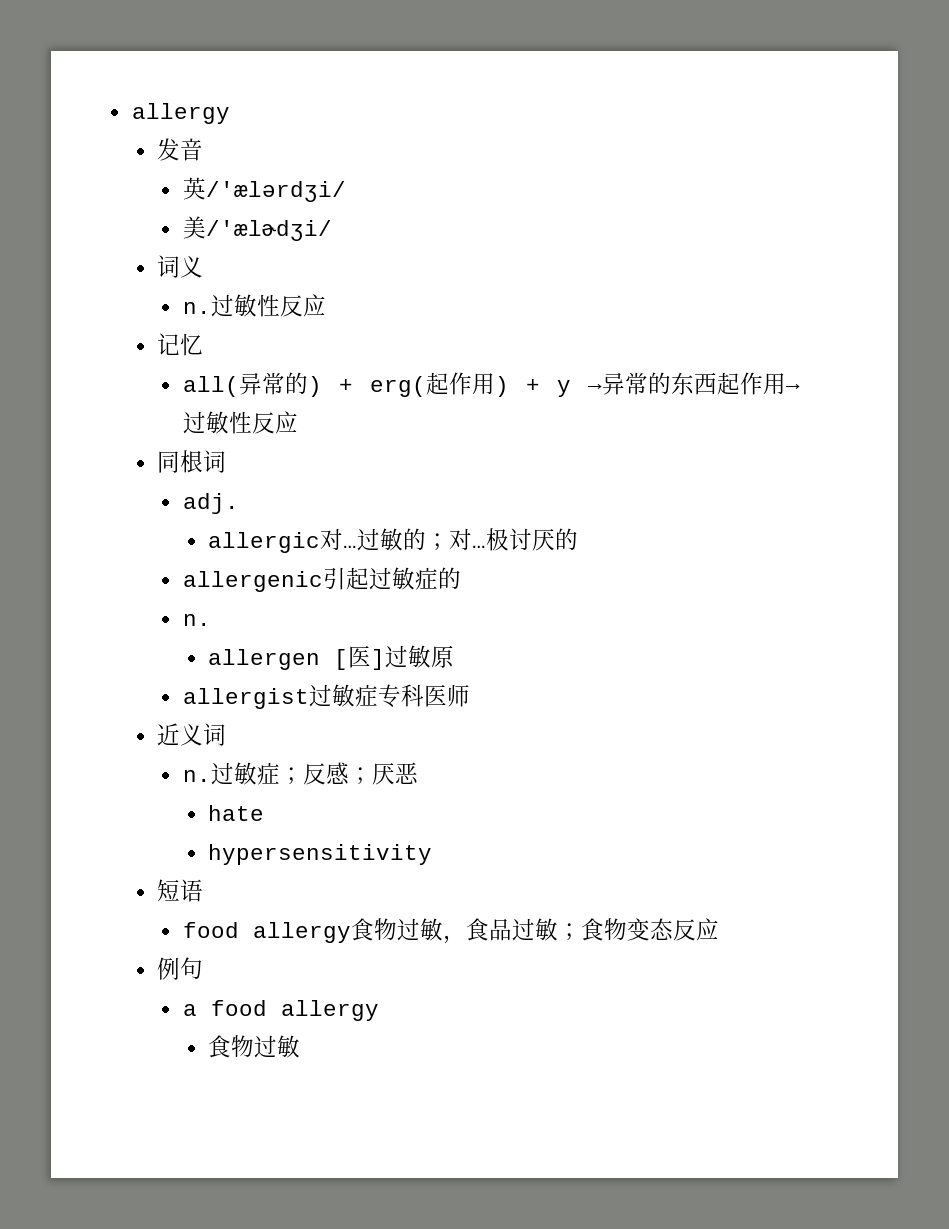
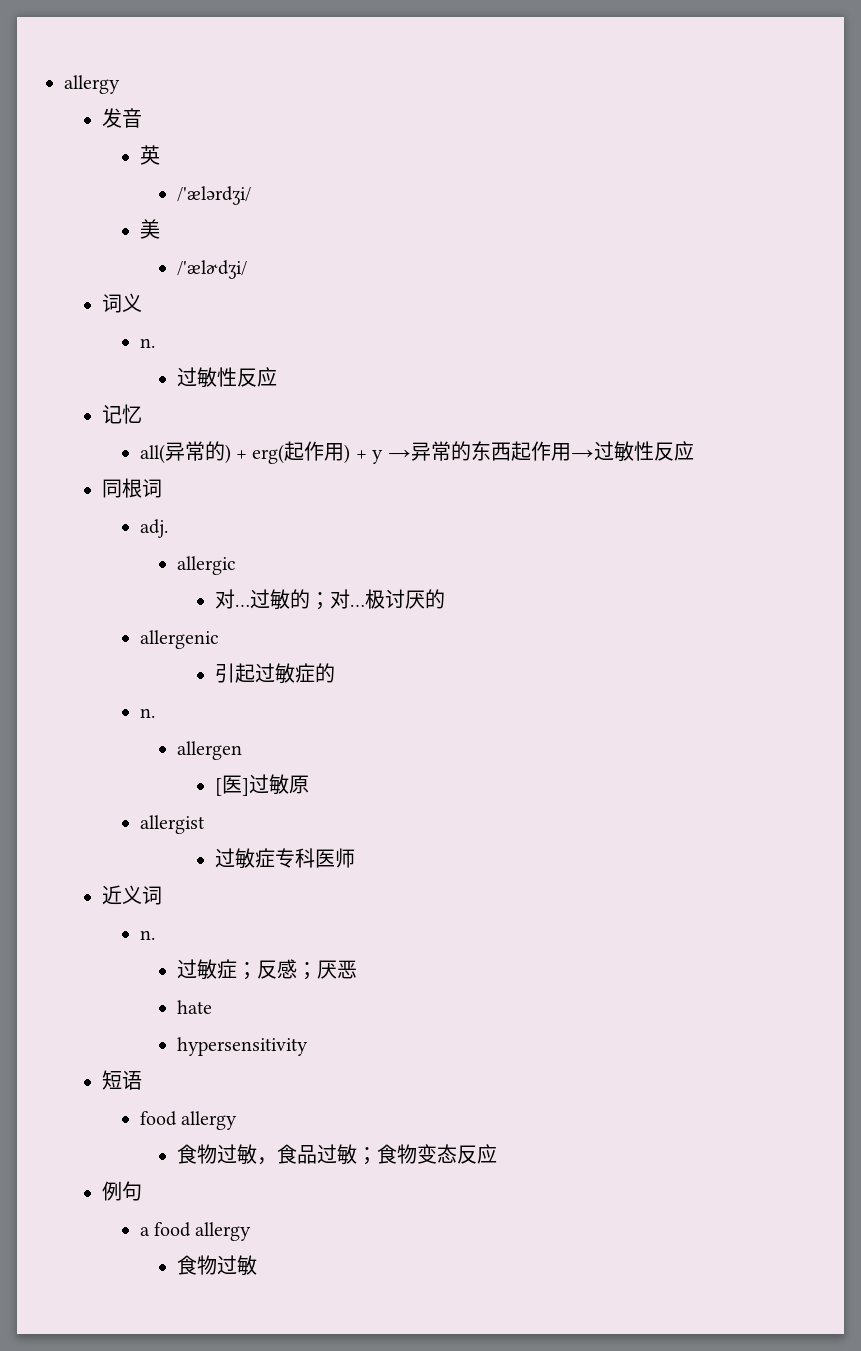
(206, 188) none -> (160, 155) //
(206, 227) none -> (160, 229) //
(211, 308) none -> (155, 343) //
(321, 542) none -> (237, 565) //
(323, 581) none -> (219, 639) //
(321, 659) none -> (243, 750) //
(309, 698) none -> (205, 824) //
(211, 776) none -> (155, 935) //
(351, 932) none -> (237, 1120) //

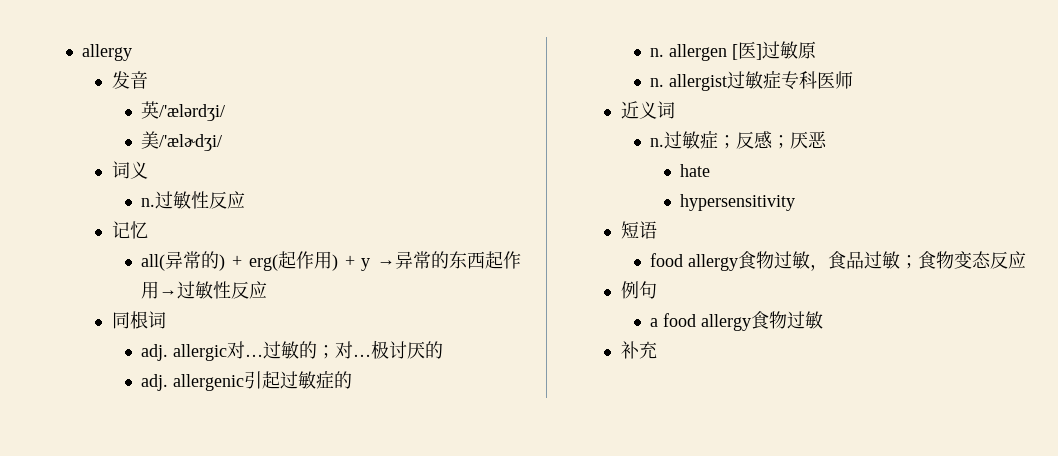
(160, 155) // -> (160, 110) none
(160, 229) // -> (160, 140) none
(155, 343) // -> (156, 202) none
(168, 528) // -> (169, 352) none
(237, 565) // -> (228, 352) none
(446, 599) none -> [141,374,169,391] adj.
(219, 639) // -> (245, 382) none
(155, 713) // -> (665, 52) none
(243, 750) // -> (728, 52) none
(310, 784) none -> [650,78,665,87] n.
(205, 824) // -> (728, 82) none
(155, 935) // -> (665, 142) none
(237, 1120) // -> (739, 262) none
[177,1255,258,1276] // 食物过敏 -> [751,311,824,329] [620,341,657,359] 食物过敏 // 补充

